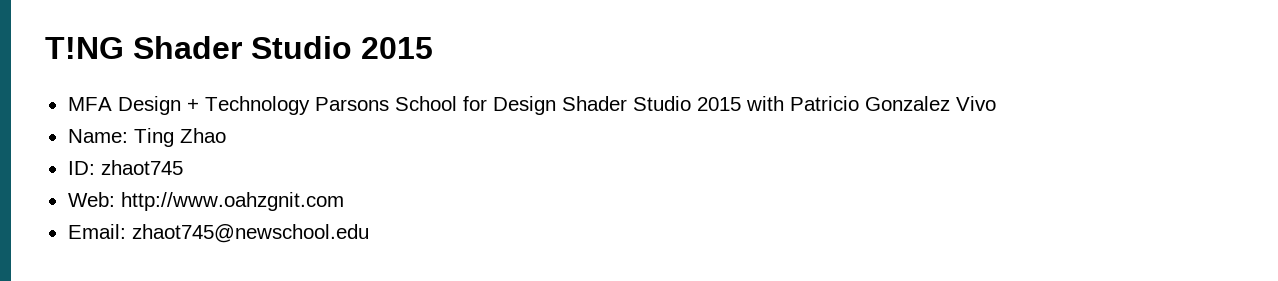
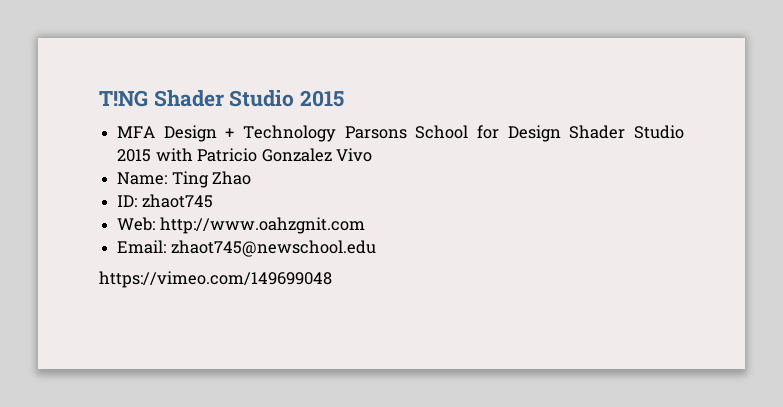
(369, 233) none -> [99,271,332,288] // https://vimeo.com/149699048

